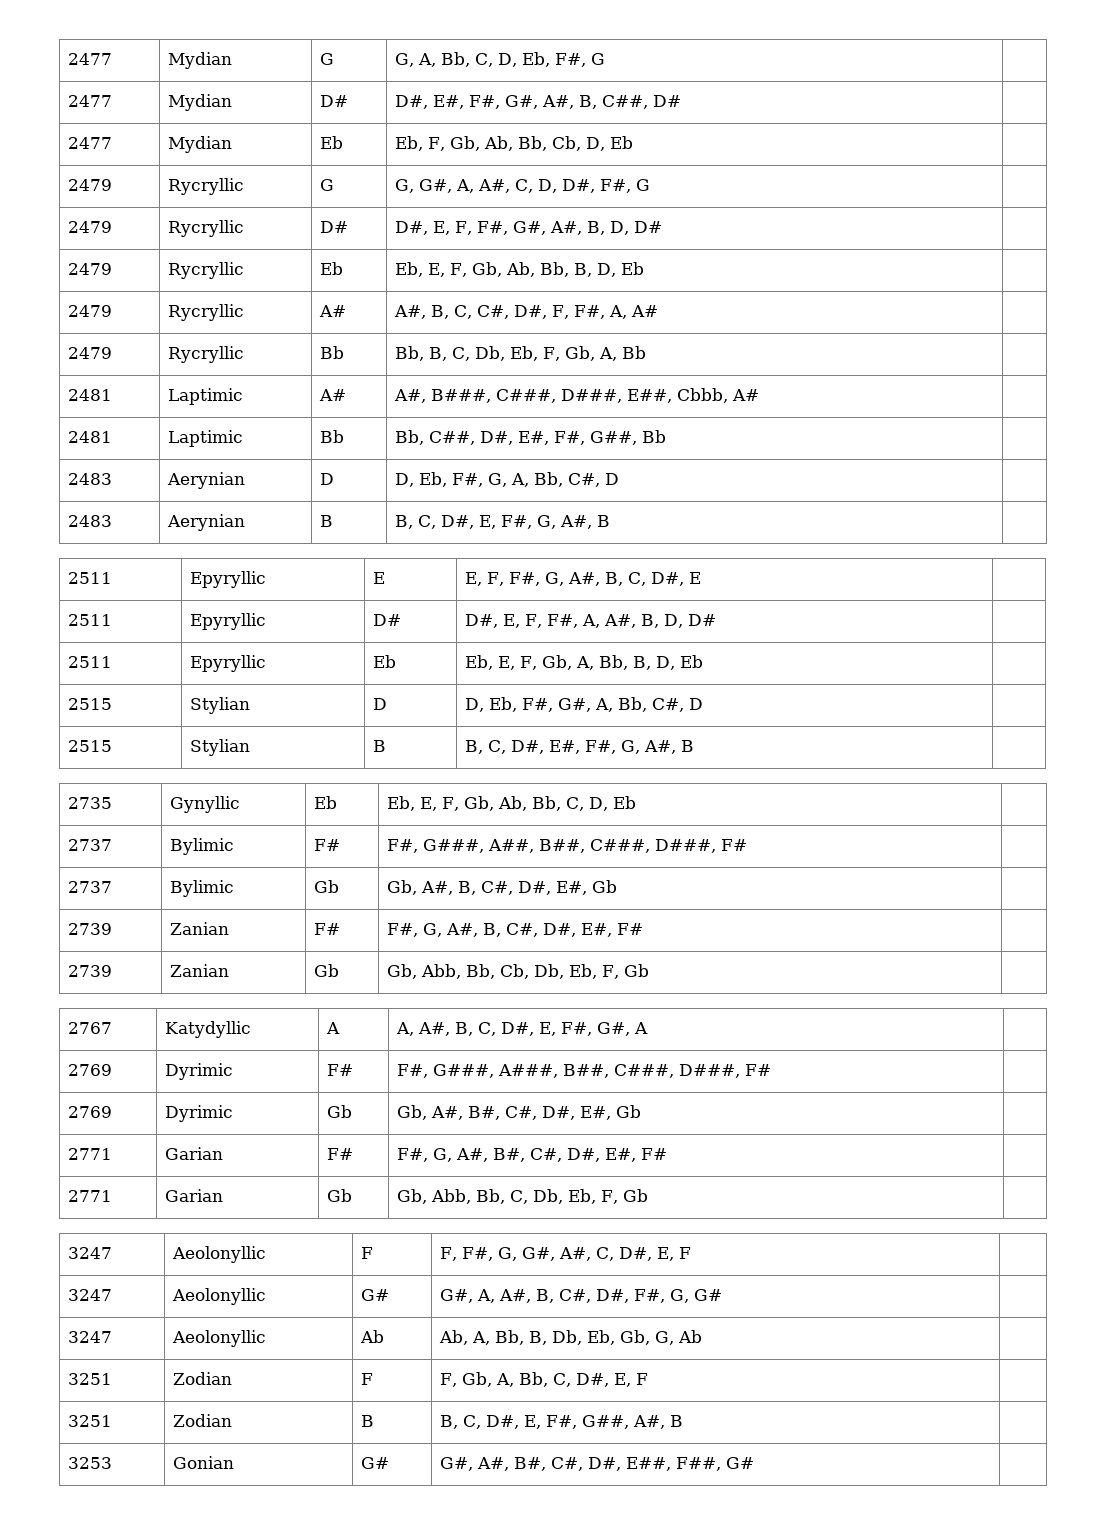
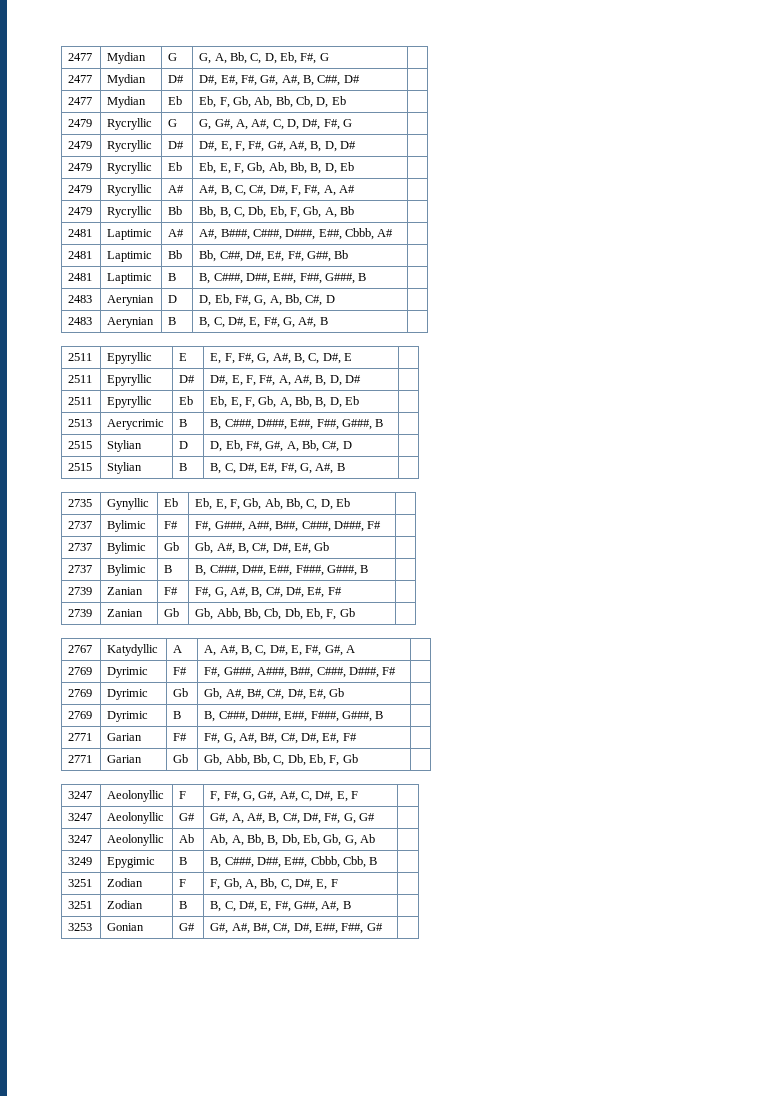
(667, 436) none -> [68,273,93,281] [107,273,153,284] [168,273,177,281] [199,273,367,284] // 2481 | Laptimic | B | B, C###, D##, E##, F##, G###, B |
(704, 661) none -> [68,419,93,427] [107,419,165,430] [179,419,188,427] [210,419,384,430] // 2513 | Aerycrimic | B | B, C###, D###, E##, F##, G###, B |
(618, 886) none -> [68,565,93,573] [107,564,147,576] [164,565,173,573] [195,565,369,576] // 2737 | Bylimic | B | B, C###, D##, E##, F###, G###, B |
(642, 1111) none -> [68,711,93,719] [107,711,149,722] [173,711,182,719] [204,711,384,722] // 2769 | Dyrimic | B | B, C###, D###, E##, F###, G###, B |
(703, 1336) none -> [68,857,93,865] [107,857,156,868] [179,857,188,865] [210,856,378,868] // 3249 | Epygimic | B | B, C###, D##, E##, Cbbb, Cbb, B |

